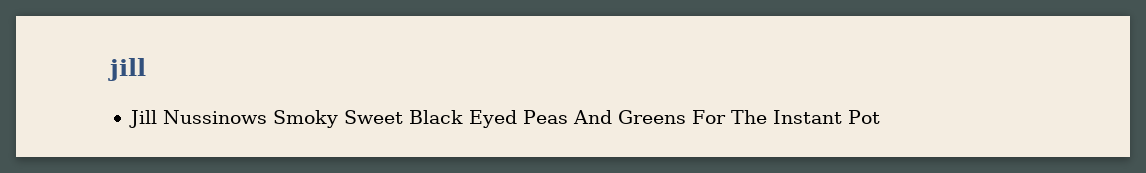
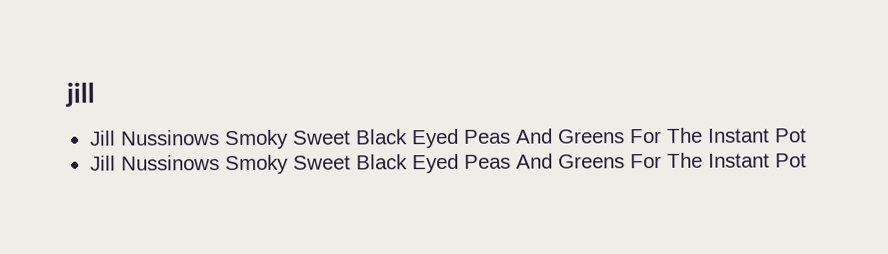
(880, 117) none -> [89,152,807,175] // Jill Nussinows Smoky Sweet Black Eyed Peas And Greens For The Instant Pot

